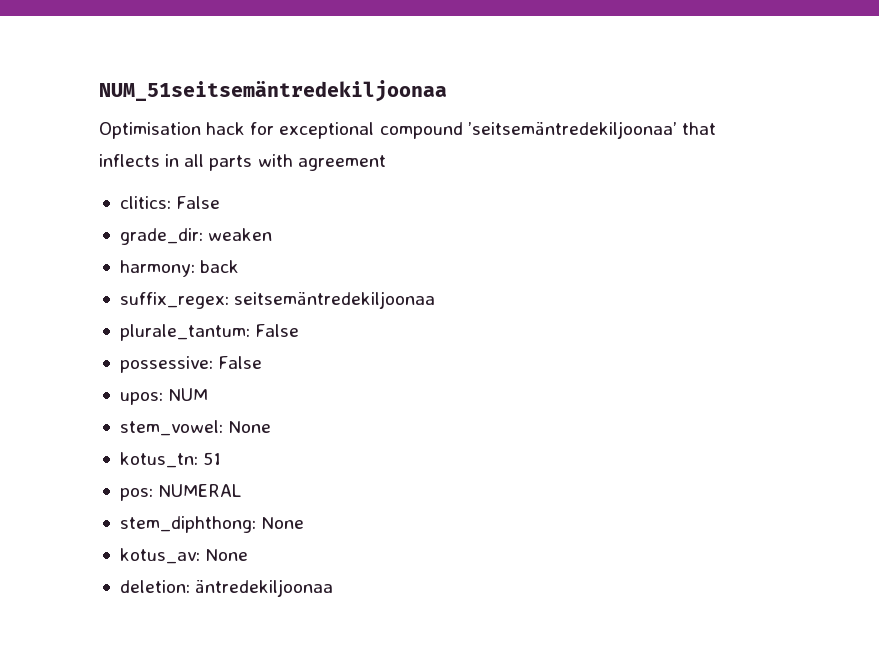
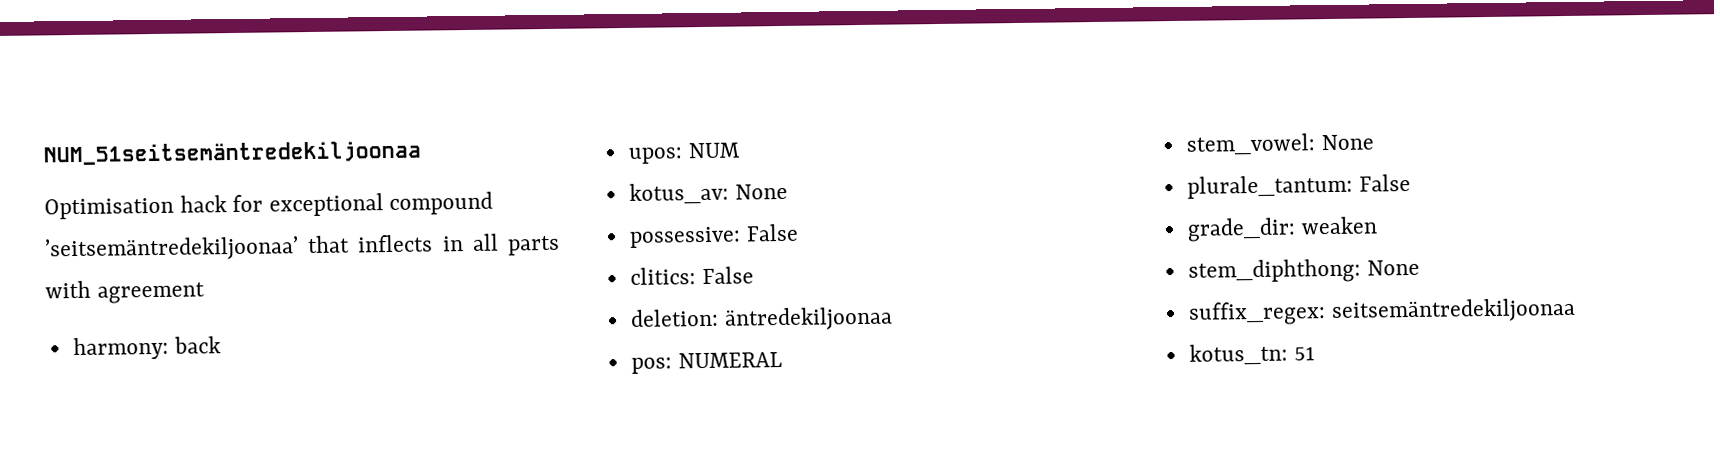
[119,196,171,209] clitics: -> [72,336,221,361] [627,142,740,164] [628,182,788,205] [628,223,799,248] [629,266,754,285] [629,306,893,331] [630,352,782,374] [1185,133,1374,156] [1186,174,1353,199] harmony: back // upos: NUM // kotus_av: None // possessive: False // clitics: False // deletion: äntredekiljoonaa // pos: NUMERAL // stem_vowel: None // plurale_tantum:
[119,260,240,277] harmony: back -> [1187,258,1420,284] stem_diphthong: None
[119,324,300,341] [119,356,263,373] [119,388,209,405] [119,420,272,436] [119,452,222,468] [119,484,242,501] [119,516,305,533] [119,548,249,564] [119,579,334,597] plurale_tantum: False // possessive: False // upos: NUM // stem_vowel: None // kotus_tn: 51 // pos: NUMERAL // stem_diphthong: None // kotus_av: None // deletion: äntredekiljoonaa -> [1188,343,1315,366] kotus_tn: 51

